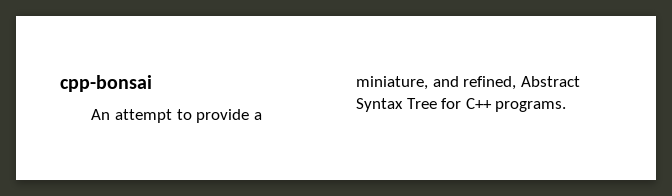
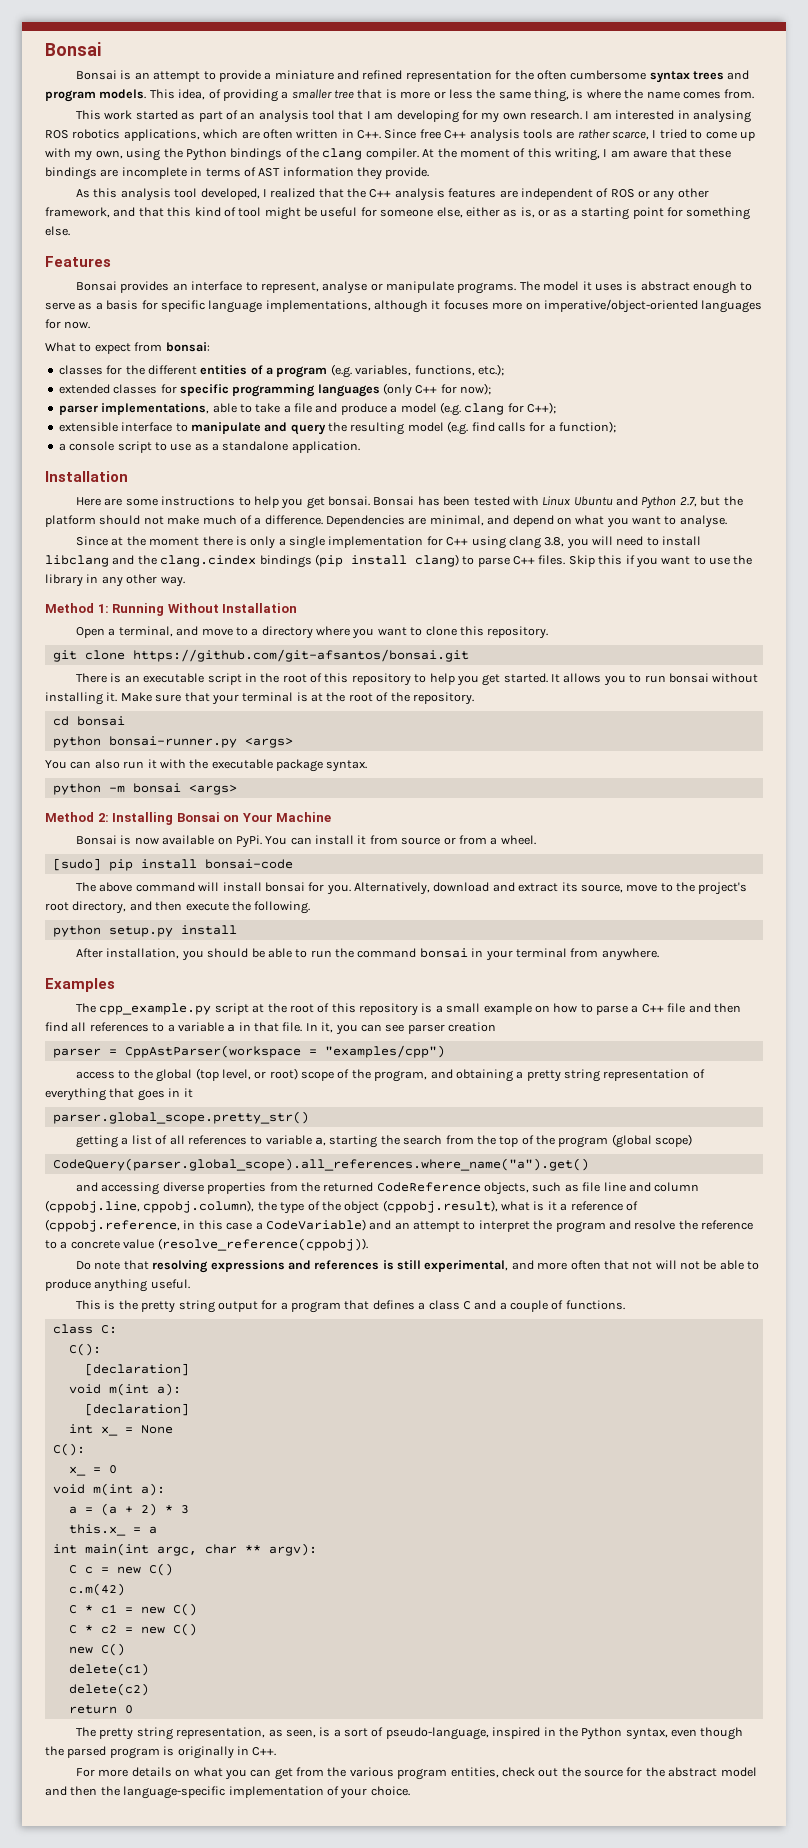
[60,75,152,92] [91,109,262,123] [356,76,580,90] [356,98,567,112] cpp-bonsai // An attempt to provide a miniature, and refined, Abstract Syntax Tree for C++ programs. -> [45,42,101,56] [76,70,750,83] [45,89,755,102] [76,110,751,123] [45,129,755,142] [45,148,731,161] [45,167,430,180] [76,188,709,201] [45,207,751,220] [45,226,70,236] [45,256,111,267] [76,281,753,294] [45,299,763,313] [45,319,91,329] [45,342,210,354] [58,364,504,378] [58,383,492,397] [58,402,556,416] [58,421,616,435] [58,441,360,453] [45,471,128,482] [76,496,743,509] [45,515,727,528] [76,536,702,549] [45,554,753,568] [45,574,185,587] [45,603,298,616] [76,626,549,639] [52,649,469,662] [76,673,759,686] [45,692,474,705] [52,716,125,726] [52,736,293,748] [45,759,368,772] [52,783,237,795] [45,812,332,825] [76,835,536,848] [52,858,293,871] [76,882,748,895] [45,901,311,914] [52,925,237,937] [76,948,659,961] [45,978,115,992] [76,1003,741,1016] [45,1022,496,1035] [52,1045,445,1058] [76,1068,705,1082] [45,1088,193,1101] [52,1111,309,1124] [76,1134,693,1148] [52,1158,589,1171] [76,1182,700,1195] [45,1200,638,1214] [45,1219,753,1233] [45,1238,368,1251] [76,1260,760,1273] [45,1279,190,1292] [76,1300,625,1313] [52,1324,117,1334] [68,1343,101,1356] [84,1363,189,1376] [68,1383,181,1396] [84,1403,189,1416] [68,1424,173,1436] [52,1443,85,1456] [68,1465,117,1476] [52,1483,165,1496] [68,1503,189,1516] [68,1524,157,1536] [52,1543,317,1556] [68,1563,173,1576] [68,1583,125,1596] [68,1603,197,1616] [68,1623,197,1636] [68,1643,125,1656] [68,1663,149,1676] [68,1683,149,1696] [68,1705,133,1714] [76,1727,744,1740] [45,1746,277,1759] [76,1767,757,1780] [45,1786,410,1799] Bonsai // Bonsai is an attempt to provide a miniature and refined representation for the often cumbersome syntax trees and program models. This idea, of providing a smaller tree that is more or less the same thing, is where the name comes from. // This work started as part of an analysis tool that I am developing for my own research. I am interested in analysing ROS robotics applications, which are often written in C++. Since free C++ analysis tools are rather scarce, I tried to come up with my own, using the Python bindings of the clang compiler. At the moment of this writing, I am aware that these bindings are incomplete in terms of AST information they provide. // As this analysis tool developed, I realized that the C++ analysis features are independent of ROS or any other framework, and that this kind of tool might be useful for someone else, either as is, or as a starting point for something else. // Features // Bonsai provides an interface to represent, analyse or manipulate programs. The model it uses is abstract enough to serve as a basis for specific language implementations, although it focuses more on imperative/object-oriented languages for now. // What to expect from bonsai: // classes for the different entities of a program (e.g. variables, functions, etc.); // extended classes for specific programming languages (only C++ for now); // parser implementations, able to take a file and produce a model (e.g. clang for C++); // extensible interface to manipulate and query the resulting model (e.g. find calls for a function); // a console script to use as a standalone application. // Installation // Here are some instructions to help you get bonsai. Bonsai has been tested with Linux Ubuntu and Python 2.7, but the platform should not make much of a difference. Dependencies are minimal, and depend on what you want to analyse. // Since at the moment there is only a single implementation for C++ using clang 3.8, you will need to install libclang and the clang.cindex bindings (pip install clang) to parse C++ files. Skip this if you want to use the library in any other way. // Method 1: Running Without Installation // Open a terminal, and move to a directory where you want to clone this repository. // git clone https://github.com/git-afsantos/bonsai.git // There is an executable script in the root of this repository to help you get started. It allows you to run bonsai without installing it. Make sure that your terminal is at the root of the repository. // cd bonsai // python bonsai-runner.py <args> // You can also run it with the executable package syntax. // python -m bonsai <args> // Method 2: Installing Bonsai on Your Machine // Bonsai is now available on PyPi. You can install it from source or from a wheel. // [sudo] pip install bonsai-code // The above command will install bonsai for you. Alternatively, download and extract its source, move to the project's root directory, and then execute the following. // python setup.py install // After installation, you should be able to run the command bonsai in your terminal from anywhere. // Examples // The cpp_example.py script at the root of this repository is a small example on how to parse a C++ file and then find all references to a variable a in that file. In it, you can see parser creation // parser = CppAstParser(workspace = "examples/cpp") // access to the global (top level, or root) scope of the program, and obtaining a pretty string representation of everything that goes in it // parser.global_scope.pretty_str() // getting a list of all references to variable a, starting the search from the top of the program (global scope) // CodeQuery(parser.global_scope).all_references.where_name("a").get() // and accessing diverse properties from the returned CodeReference objects, such as file line and column (cppobj.line, cppobj.column), the type of the object (cppobj.result), what is it a reference of (cppobj.reference, in this case a CodeVariable) and an attempt to interpret the program and resolve the reference to a concrete value (resolve_reference(cppobj)). // Do note that resolving expressions and references is still experimental, and more often that not will not be able to produce anything useful. // This is the pretty string output for a program that defines a class C and a couple of functions. // class C: // C(): // [declaration] // void m(int a): // [declaration] // int x_ = None // C(): // x_ = 0 // void m(int a): // a = (a + 2) * 3 // this.x_ = a // int main(int argc, char ** argv): // C c = new C() // c.m(42) // C * c1 = new C() // C * c2 = new C() // new C() // delete(c1) // delete(c2) // return 0 // The pretty string representation, as seen, is a sort of pseudo-language, inspired in the Python syntax, even though the parsed program is originally in C++. // For more details on what you can get from the various program entities, check out the source for the abstract model and then the language-specific implementation of your choice.

